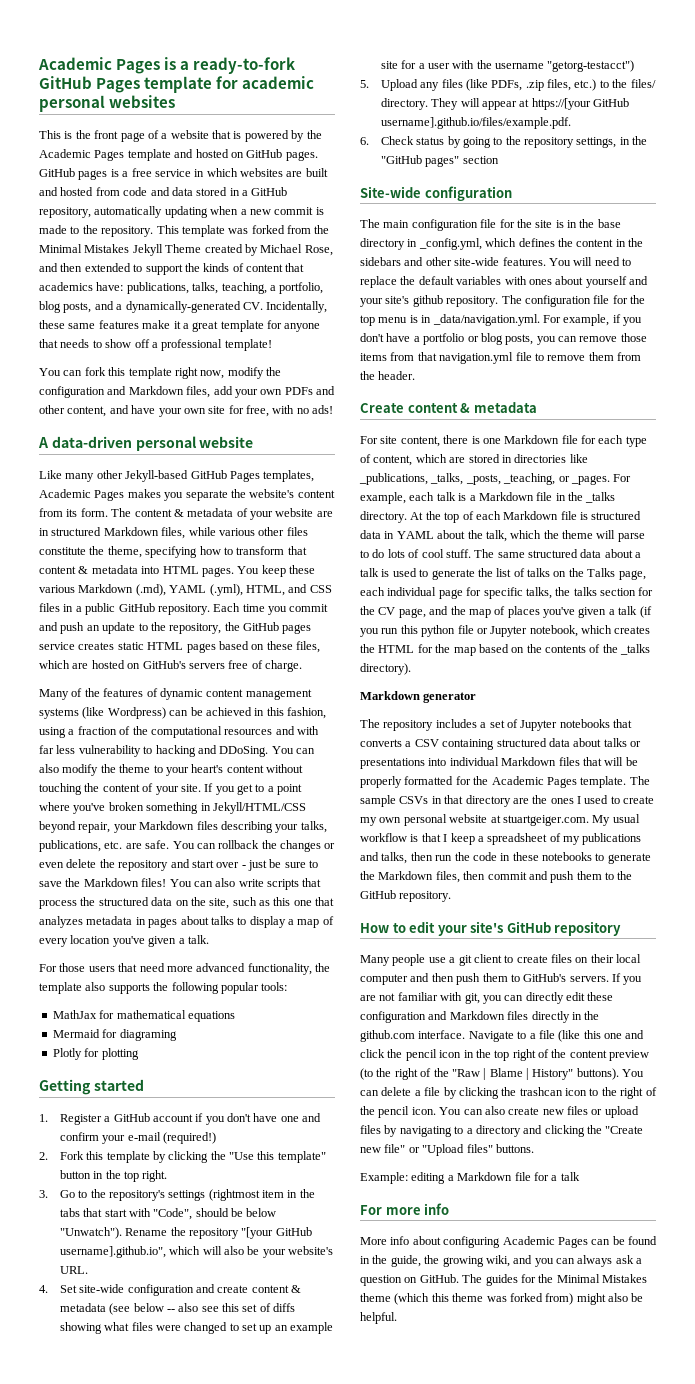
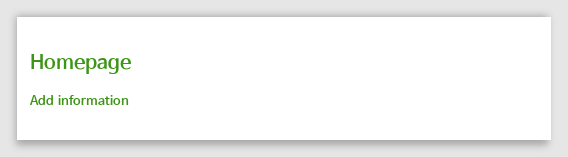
[38,57,296,74] [39,76,315,93] [39,95,176,112] [39,130,322,142] [39,149,318,161] [39,168,328,180] [39,187,288,196] [39,206,324,218] [39,225,330,237] [39,244,333,256] [39,263,305,275] [39,282,324,294] [39,301,328,313] [39,320,321,332] [39,339,272,351] [39,367,281,379] [39,386,335,398] [39,405,334,417] [38,436,254,451] [39,470,315,482] [39,489,335,501] [39,508,333,520] [39,527,308,539] [39,546,307,558] [39,565,315,577] [39,584,332,596] [39,603,329,615] [39,622,312,634] [39,641,320,653] [39,660,302,672] [39,688,312,700] [39,707,326,719] [39,726,319,738] [39,745,315,757] [39,764,303,776] [39,783,303,795] [39,802,306,814] [39,821,327,833] [39,840,336,852] [39,859,319,871] [39,878,322,890] [39,897,335,909] [39,916,334,928] [39,935,209,947] [39,963,330,975] [39,982,288,994] [52,1010,235,1022] [52,1029,177,1041] [52,1048,139,1060] [39,1079,144,1095] [39,1113,322,1125] [59,1132,216,1144] [39,1151,326,1163] [59,1170,168,1182] [39,1189,315,1201] [59,1208,277,1220] [59,1227,312,1239] [59,1246,334,1258] [59,1266,88,1274] [39,1284,302,1296] [59,1303,296,1315] [59,1322,334,1334] [380,60,635,72] [360,79,656,91] [380,98,630,110] [380,117,571,129] [360,136,648,148] [380,155,499,167] [360,186,512,201] [360,219,621,231] [360,238,643,250] [360,257,631,266] [360,276,648,288] [360,295,645,307] [360,314,642,326] [360,333,647,345] [360,352,641,364] [360,371,416,380] [360,402,537,413] [360,435,647,447] [360,454,588,466] [359,473,632,485] [360,492,616,504] [360,511,642,523] [360,530,645,542] [360,549,642,558] [360,568,646,580] [360,587,654,599] [360,606,652,618] [360,625,651,637] [360,644,651,656] [360,663,411,675] [360,691,477,703] [360,719,632,731] [360,738,641,750] [360,757,638,769] [360,776,650,788] [360,795,655,807] [360,814,640,826] [360,833,642,845] [360,852,651,864] [360,871,633,883] [360,890,452,902] [360,921,622,936] [360,954,642,966] [360,973,643,985] [360,992,614,1004] [360,1011,600,1023] [360,1030,645,1042] [360,1049,650,1061] [360,1068,645,1080] [360,1087,657,1099] [360,1106,639,1118] [360,1125,644,1137] [360,1144,534,1156] [360,1172,580,1184] [360,1203,450,1215] [360,1236,657,1248] [360,1255,643,1267] [360,1274,647,1286] [360,1293,644,1305] [360,1312,397,1324] Academic Pages is a ready-to-fork GitHub Pages template for academic personal websites // This is the front page of a website that is powered by the Academic Pages template and hosted on GitHub pages. GitHub pages is a free service in which websites are built and hosted from code and data stored in a GitHub repository, automatically updating when a new commit is made to the repository. This template was forked from the Minimal Mistakes Jekyll Theme created by Michael Rose, and then extended to support the kinds of content that academics have: publications, talks, teaching, a portfolio, blog posts, and a dynamically-generated CV. Incidentally, these same features make it a great template for anyone that needs to show off a professional template! // You can fork this template right now, modify the configuration and Markdown files, add your own PDFs and other content, and have your own site for free, with no ads! // A data-driven personal website // Like many other Jekyll-based GitHub Pages templates, Academic Pages makes you separate the website's content from its form. The content & metadata of your website are in structured Markdown files, while various other files constitute the theme, specifying how to transform that content & metadata into HTML pages. You keep these various Markdown (.md), YAML (.yml), HTML, and CSS files in a public GitHub repository. Each time you commit and push an update to the repository, the GitHub pages service creates static HTML pages based on these files, which are hosted on GitHub's servers free of charge. // Many of the features of dynamic content management systems (like Wordpress) can be achieved in this fashion, using a fraction of the computational resources and with far less vulnerability to hacking and DDoSing. You can also modify the theme to your heart's content without touching the content of your site. If you get to a point where you've broken something in Jekyll/HTML/CSS beyond repair, your Markdown files describing your talks, publications, etc. are safe. You can rollback the changes or even delete the repository and start over - just be sure to save the Markdown files! You can also write scripts that process the structured data on the site, such as this one that analyzes metadata in pages about talks to display a map of every location you've given a talk. // For those users that need more advanced functionality, the template also supports the following popular tools: // MathJax for mathematical equations // Mermaid for diagraming // Plotly for plotting // Getting started // 1. Register a GitHub account if you don't have one and confirm your e-mail (required!) // 2. Fork this template by clicking the "Use this template" button in the top right. // 3. Go to the repository's settings (rightmost item in the tabs that start with "Code", should be below "Unwatch"). Rename the repository "[your GitHub username].github.io", which will also be your website's URL. // 4. Set site-wide configuration and create content & metadata (see below -- also see this set of diffs showing what files were changed to set up an example site for a user with the username "getorg-testacct") // 5. Upload any files (like PDFs, .zip files, etc.) to the files/ directory. They will appear at https://[your GitHub username].github.io/files/example.pdf. // 6. Check status by going to the repository settings, in the "GitHub pages" section // Site-wide configuration // The main configuration file for the site is in the base directory in _config.yml, which defines the content in the sidebars and other site-wide features. You will need to replace the default variables with ones about yourself and your site's github repository. The configuration file for the top menu is in _data/navigation.yml. For example, if you don't have a portfolio or blog posts, you can remove those items from that navigation.yml file to remove them from the header. // Create content & metadata // For site content, there is one Markdown file for each type of content, which are stored in directories like _publications, _talks, _posts, _teaching, or _pages. For example, each talk is a Markdown file in the _talks directory. At the top of each Markdown file is structured data in YAML about the talk, which the theme will parse to do lots of cool stuff. The same structured data about a talk is used to generate the list of talks on the Talks page, each individual page for specific talks, the talks section for the CV page, and the map of places you've given a talk (if you run this python file or Jupyter notebook, which creates the HTML for the map based on the contents of the _talks directory). // Markdown generator // The repository includes a set of Jupyter notebooks that converts a CSV containing structured data about talks or presentations into individual Markdown files that will be properly formatted for the Academic Pages template. The sample CSVs in that directory are the ones I used to create my own personal website at stuartgeiger.com. My usual workflow is that I keep a spreadsheet of my publications and talks, then run the code in these notebooks to generate the Markdown files, then commit and push them to the GitHub repository. // How to edit your site's GitHub repository // Many people use a git client to create files on their local computer and then push them to GitHub's servers. If you are not familiar with git, you can directly edit these configuration and Markdown files directly in the github.com interface. Navigate to a file (like this one and click the pencil icon in the top right of the content preview (to the right of the "Raw | Blame | History" buttons). You can delete a file by clicking the trashcan icon to the right of the pencil icon. You can also create new files or upload files by navigating to a directory and clicking the "Create new file" or "Upload files" buttons. // Example: editing a Markdown file for a talk // For more info // More info about configuring Academic Pages can be found in the guide, the growing wiki, and you can always ask a question on GitHub. The guides for the Minimal Mistakes theme (which this theme was forked from) might also be helpful. -> [30,54,131,74] [29,95,129,105] Homepage // Add information

